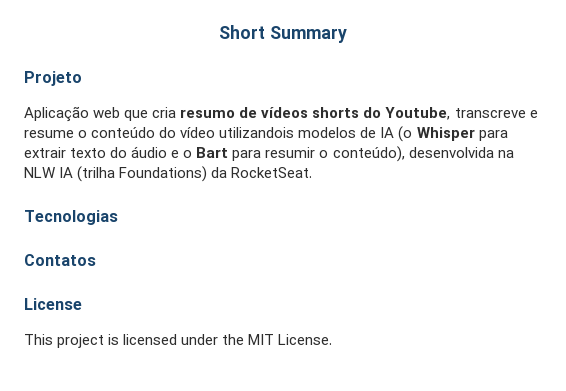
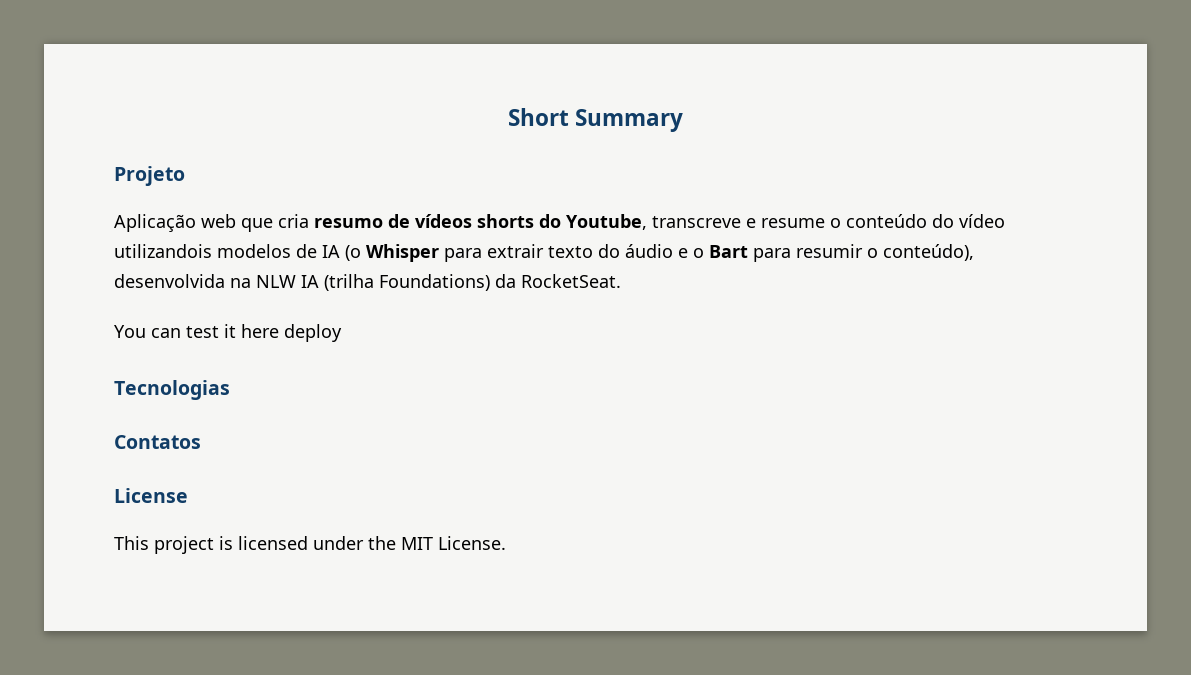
(313, 172) none -> [114,324,342,342] // You can test it here deploy

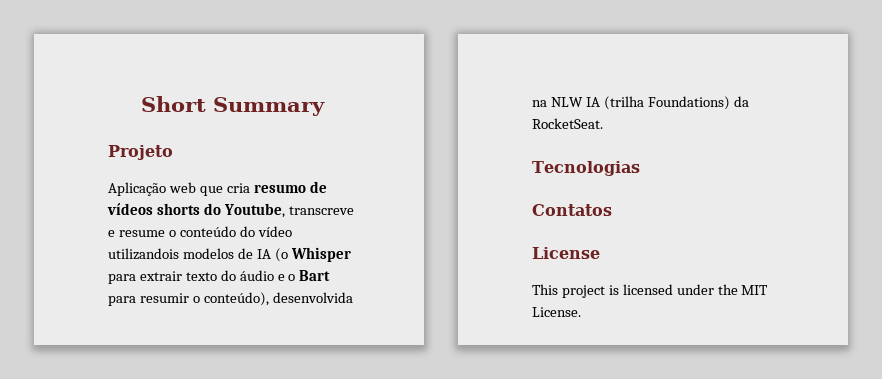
[114,324,342,342] // You can test it here deploy -> (603, 123) none

